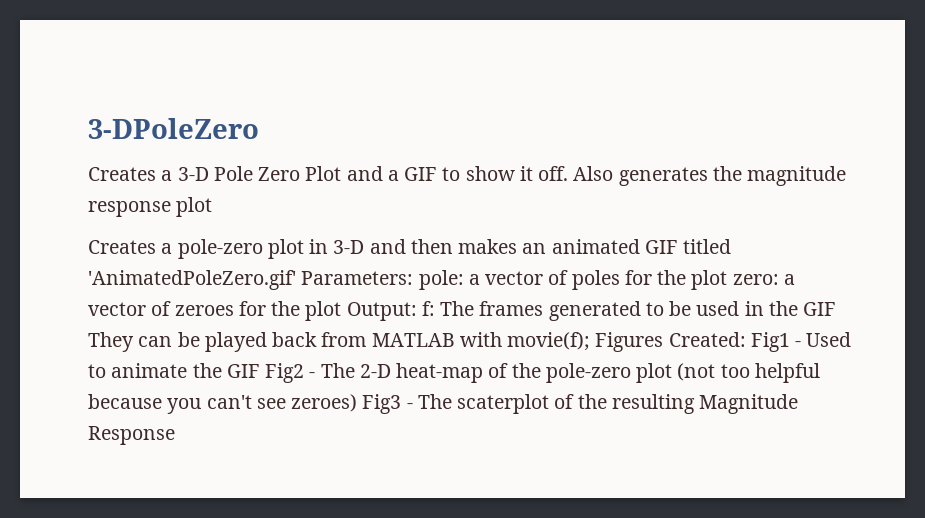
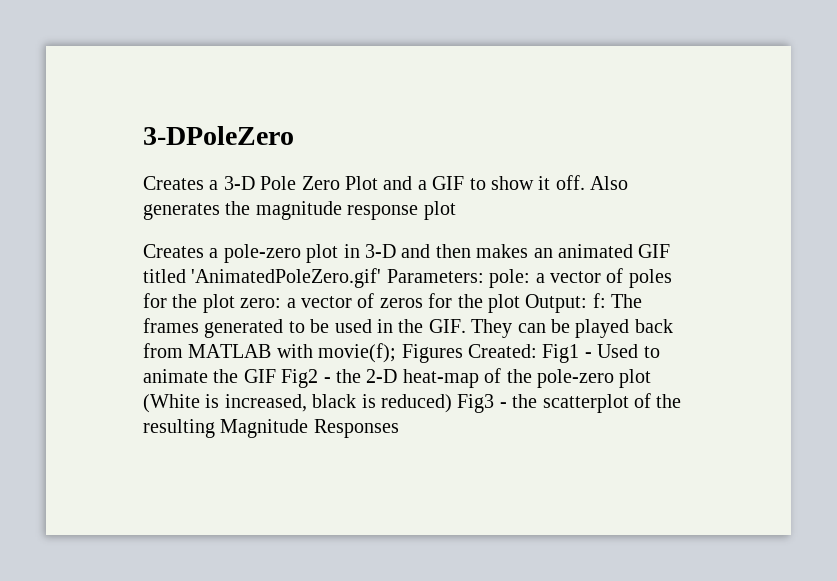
[174,305,234,316] zeroes -> [379,298,423,308] zeros
[803,302,837,316] GIF -> [428,319,466,333] GIF.
[320,363,355,378] The -> [336,369,361,383] the
[677,363,820,383] [88,394,550,414] (not too helpful because you can't see zeroes) Fig3 - The scaterplot -> [143,394,629,413] (White is increased, black is reduced) Fig3 - the scatterplot
[88,426,175,445] Response -> [313,419,399,438] Responses

